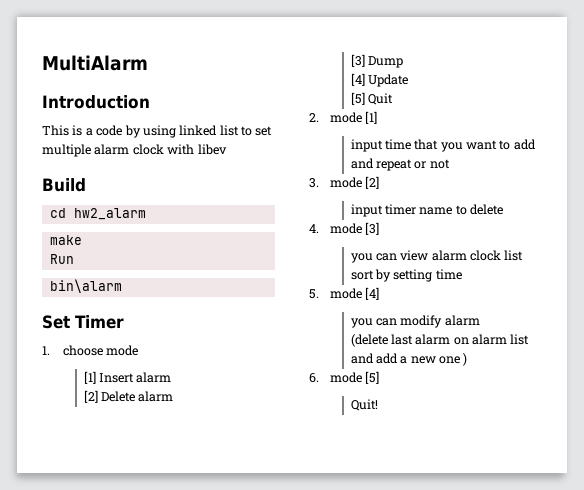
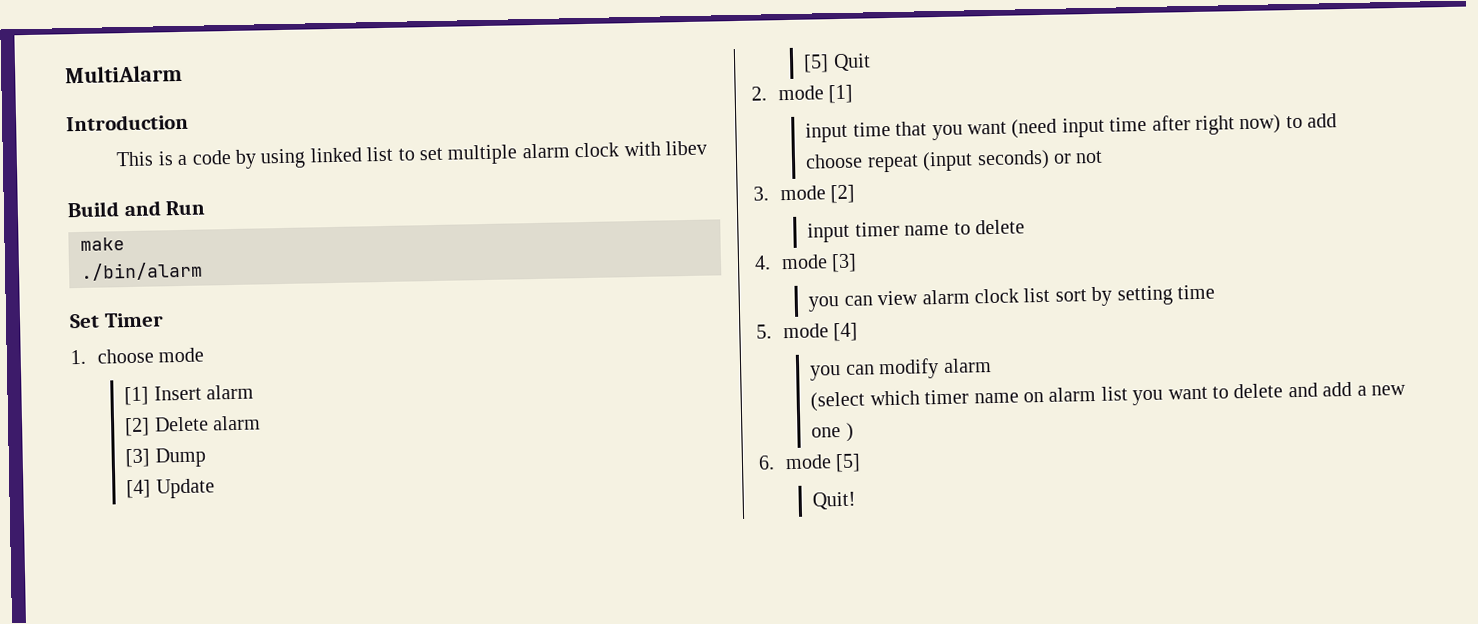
[49,208,146,220] // cd hw2_alarm -> [123,200,206,217] and Run
[49,254,74,264] [49,279,122,293] Run // bin\alarm -> [80,261,203,281] ./bin/alarm
[499,139,536,150] [350,158,412,171] to add and repeat -> [1011,113,1338,139] [805,149,1050,173] (need input time after right now) to add // choose repeat (input seconds)
[350,334,530,347] (delete last alarm on alarm list -> [810,383,1284,412] (select which timer name on alarm list you want to delete

